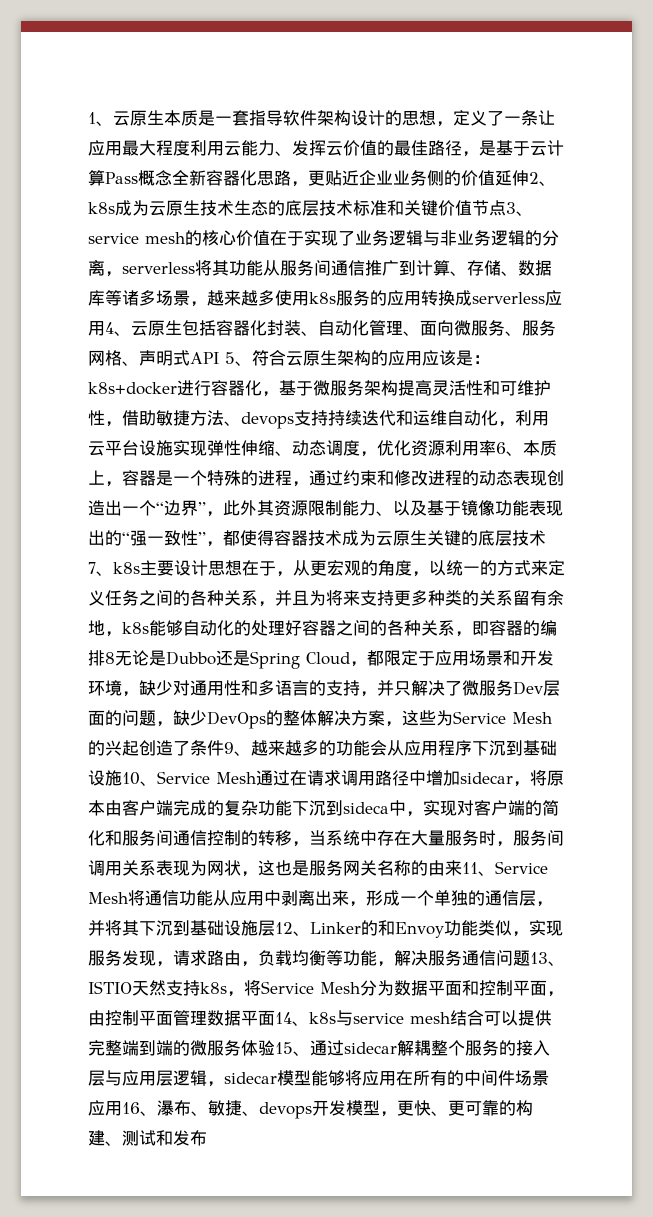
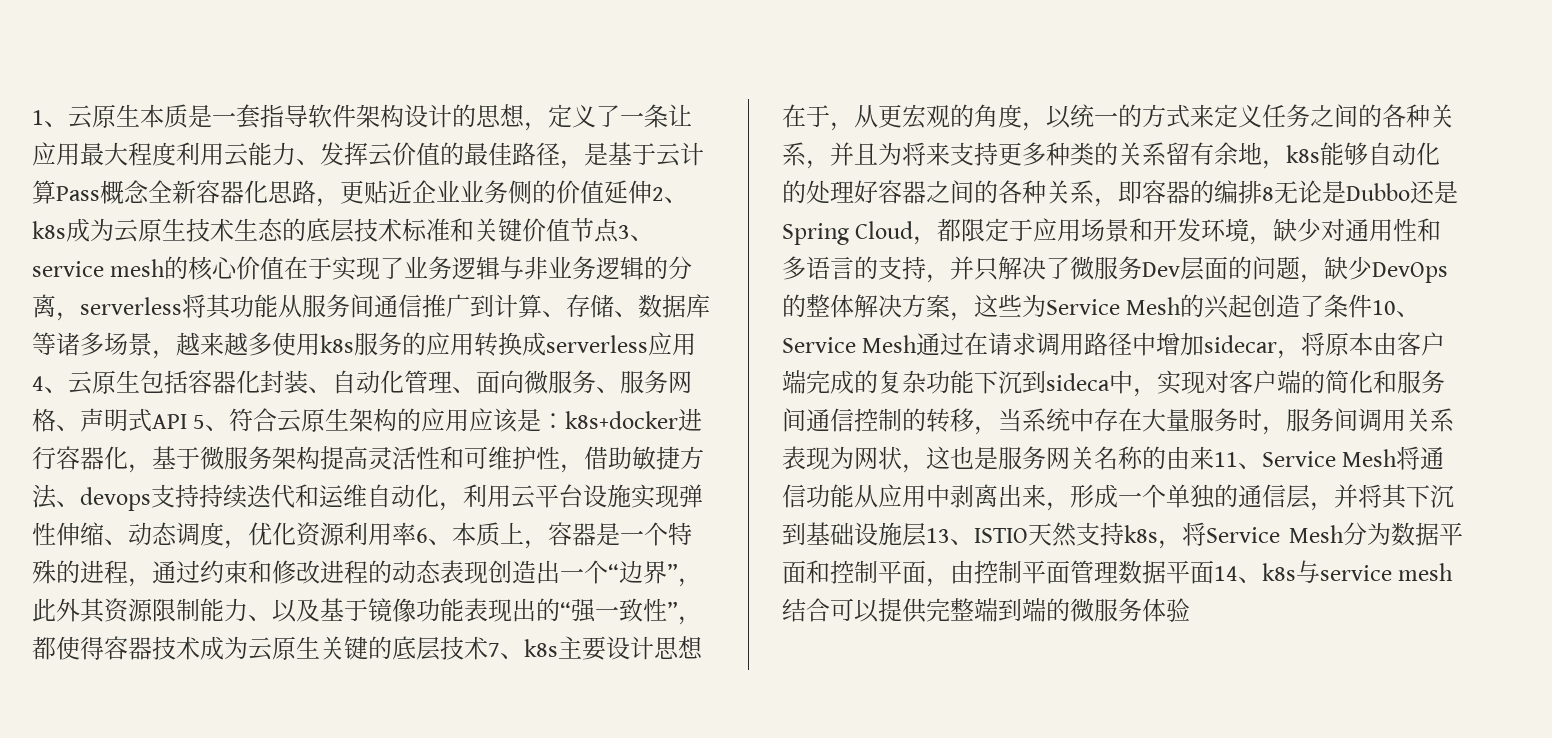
[224,740,557,756] [88,770,122,786] 9、越来越多的功能会从应用程序下沉到基础设施 -> (1373, 306) none
[275,920,563,938] [88,950,530,967] 12、Linker的和Envoy功能类似，实现服务发现，请求路由，负载均衡等功能，解决服务通信问题 -> (926, 534) none
[275,1040,550,1056] [88,1070,549,1087] [88,1100,533,1119] [88,1130,207,1146] 15、通过sidecar解耦整个服务的接入层与应用层逻辑，sidecar模型能够将应用在所有的中间件场景应用16、瀑布、敏捷、devops开发模型，更快、更可靠的构建、测试和发布 -> (1190, 610) none

